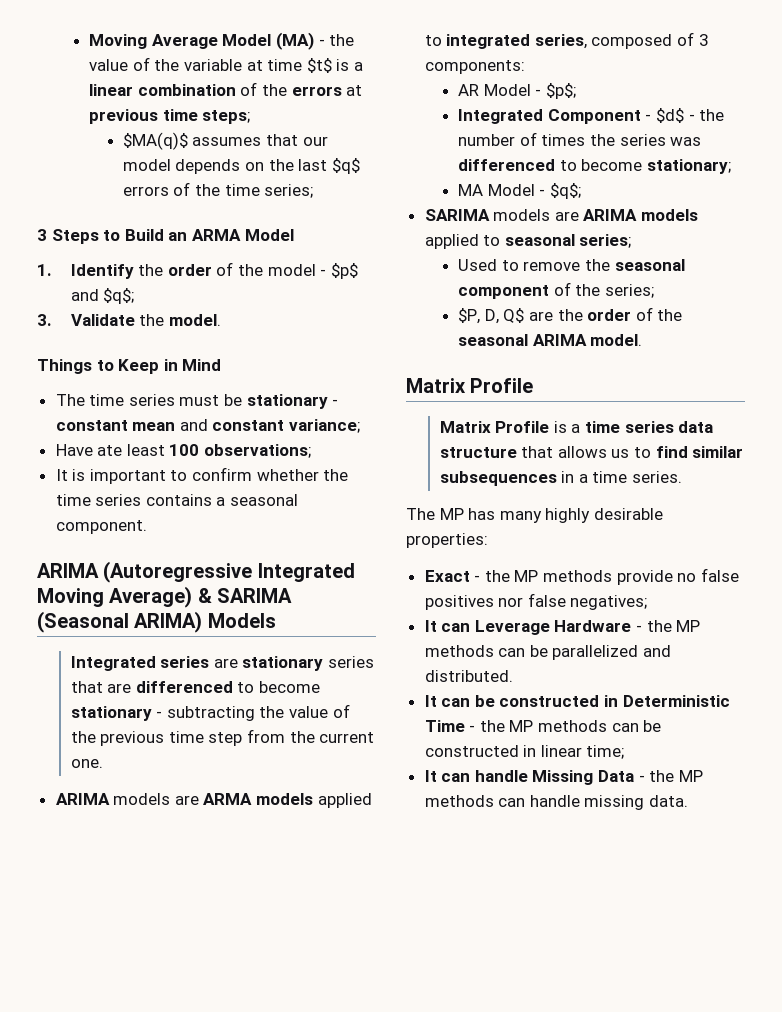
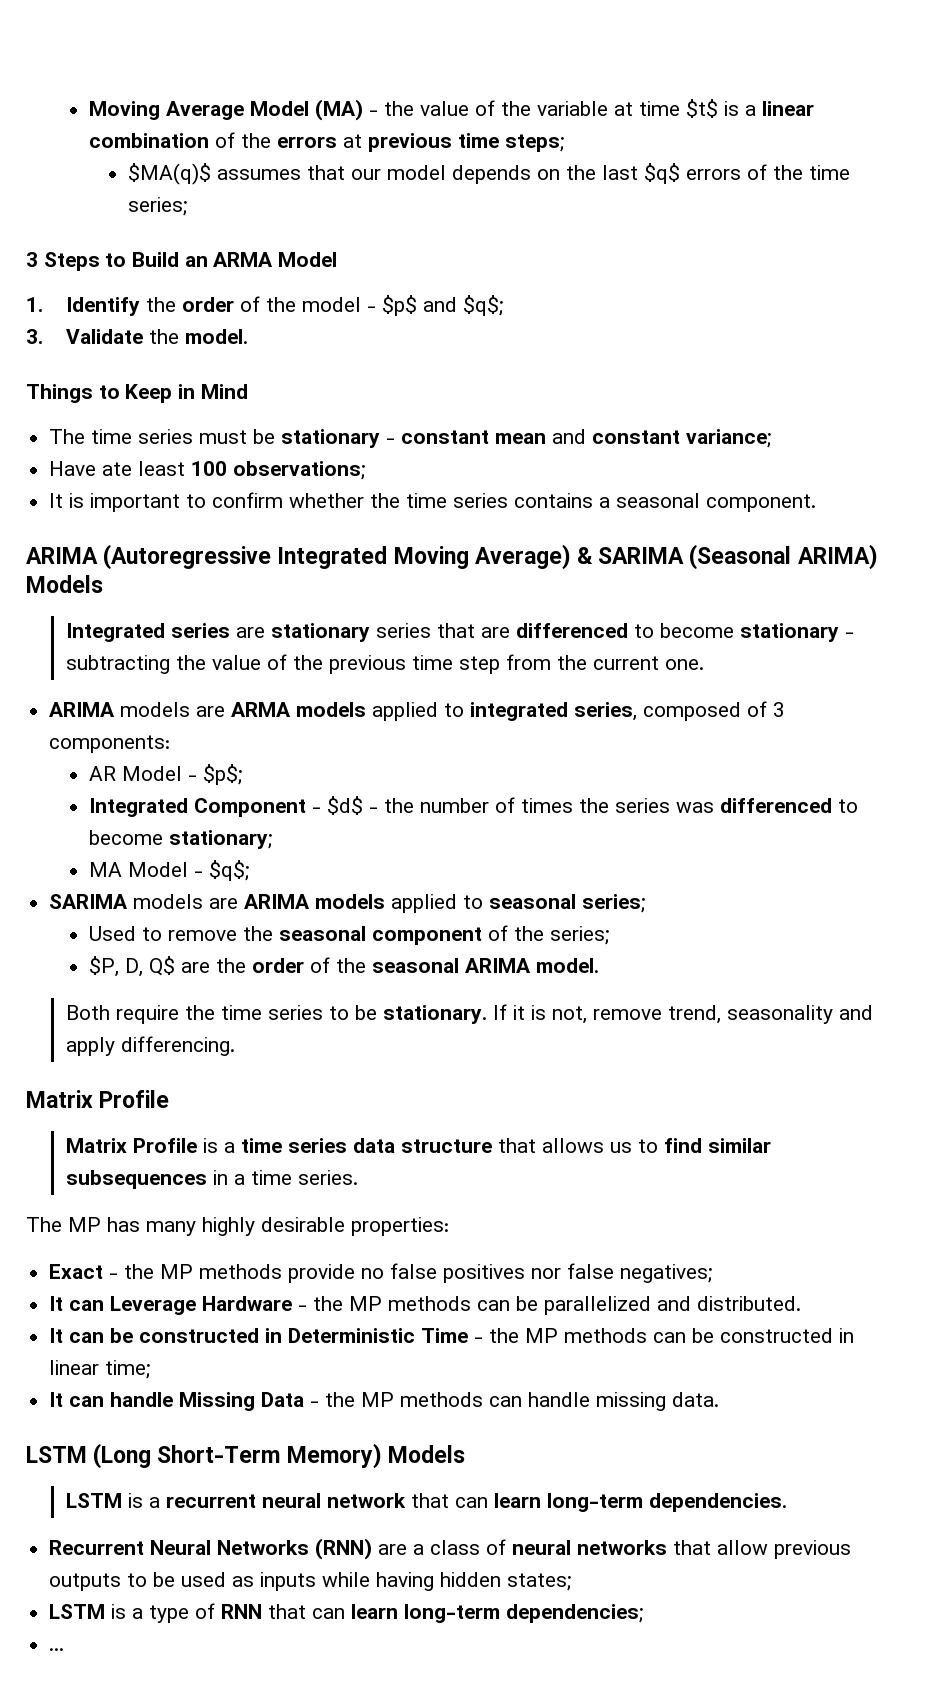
(643, 340) none -> [65,1004,873,1024] [65,1036,235,1056] // Both require the time series to be stationary. If it is not, remove trend, seasonality and apply differencing.
(689, 801) none -> [26,1443,465,1469] [65,1493,787,1512] [49,1538,852,1560] [49,1572,572,1591] [49,1603,644,1623] [49,1648,65,1651] // LSTM (Long Short-Term Memory) Models // LSTM is a recurrent neural network that can learn long-term dependencies. // Recurrent Neural Networks (RNN) are a class of neural networks that allow previous outputs to be used as inputs while having hidden states; // LSTM is a type of RNN that can learn long-term dependencies; // ...

